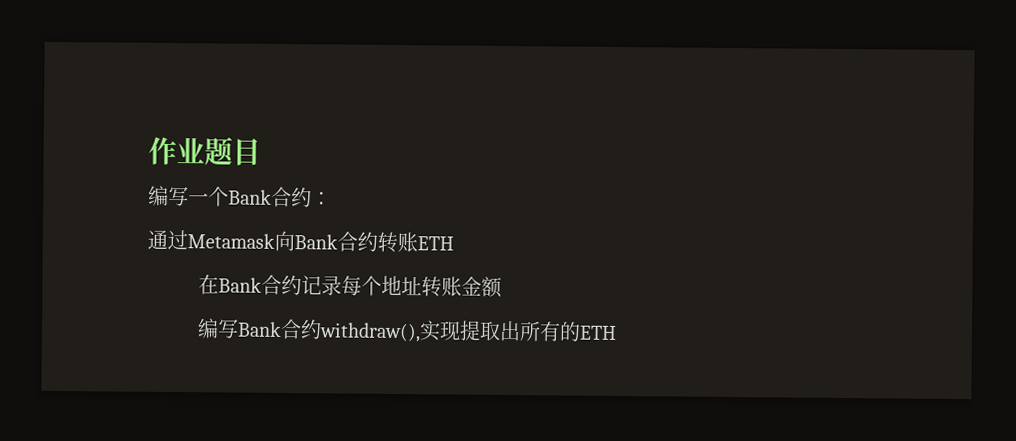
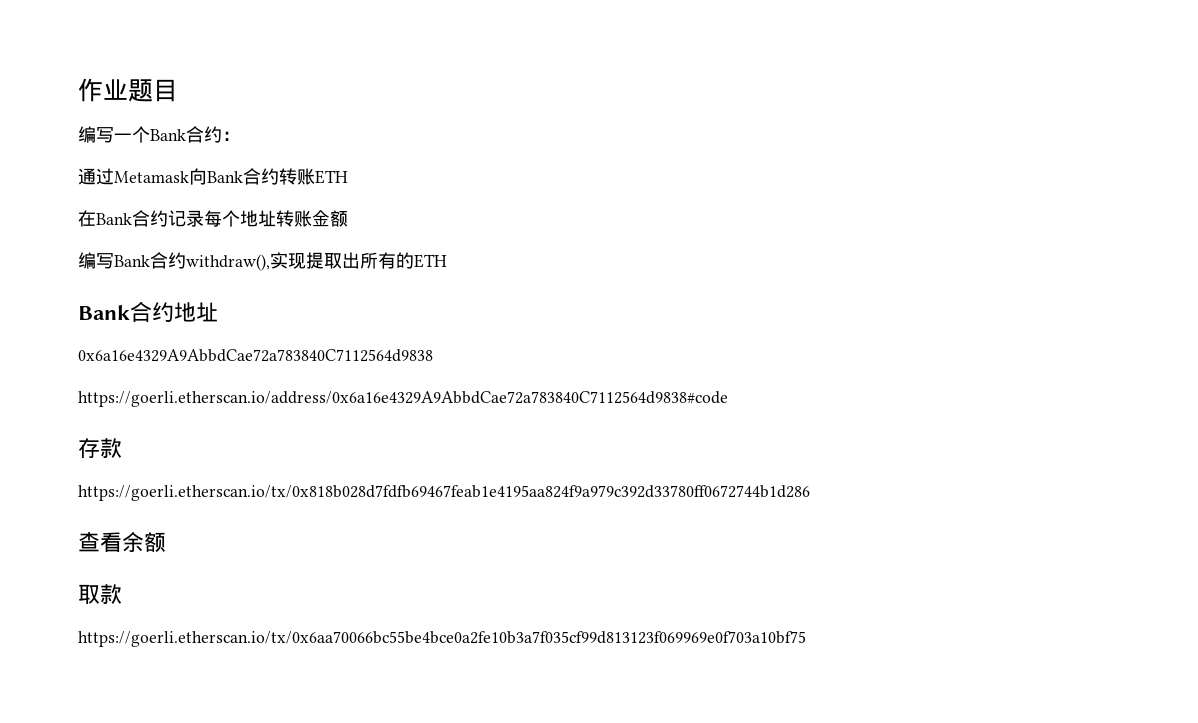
(617, 332) none -> [78,301,218,322] [78,349,433,362] [78,391,728,407] [78,438,122,458] [78,485,810,501] [78,532,166,552] [78,584,122,604] [78,631,806,647] // Bank合约地址 // 0x6a16e4329A9AbbdCae72a783840C7112564d9838 // https://goerli.etherscan.io/address/0x6a16e4329A9AbbdCae72a783840C7112564d9838#code // 存款 // https://goerli.etherscan.io/tx/0x818b028d7fdfb69467feab1e4195aa824f9a979c392d33780ff0672744b1d286 // 查看余额 // 取款 // https://goerli.etherscan.io/tx/0x6aa70066bc55be4bce0a2fe10b3a7f035cf99d813123f069969e0f703a10bf75

